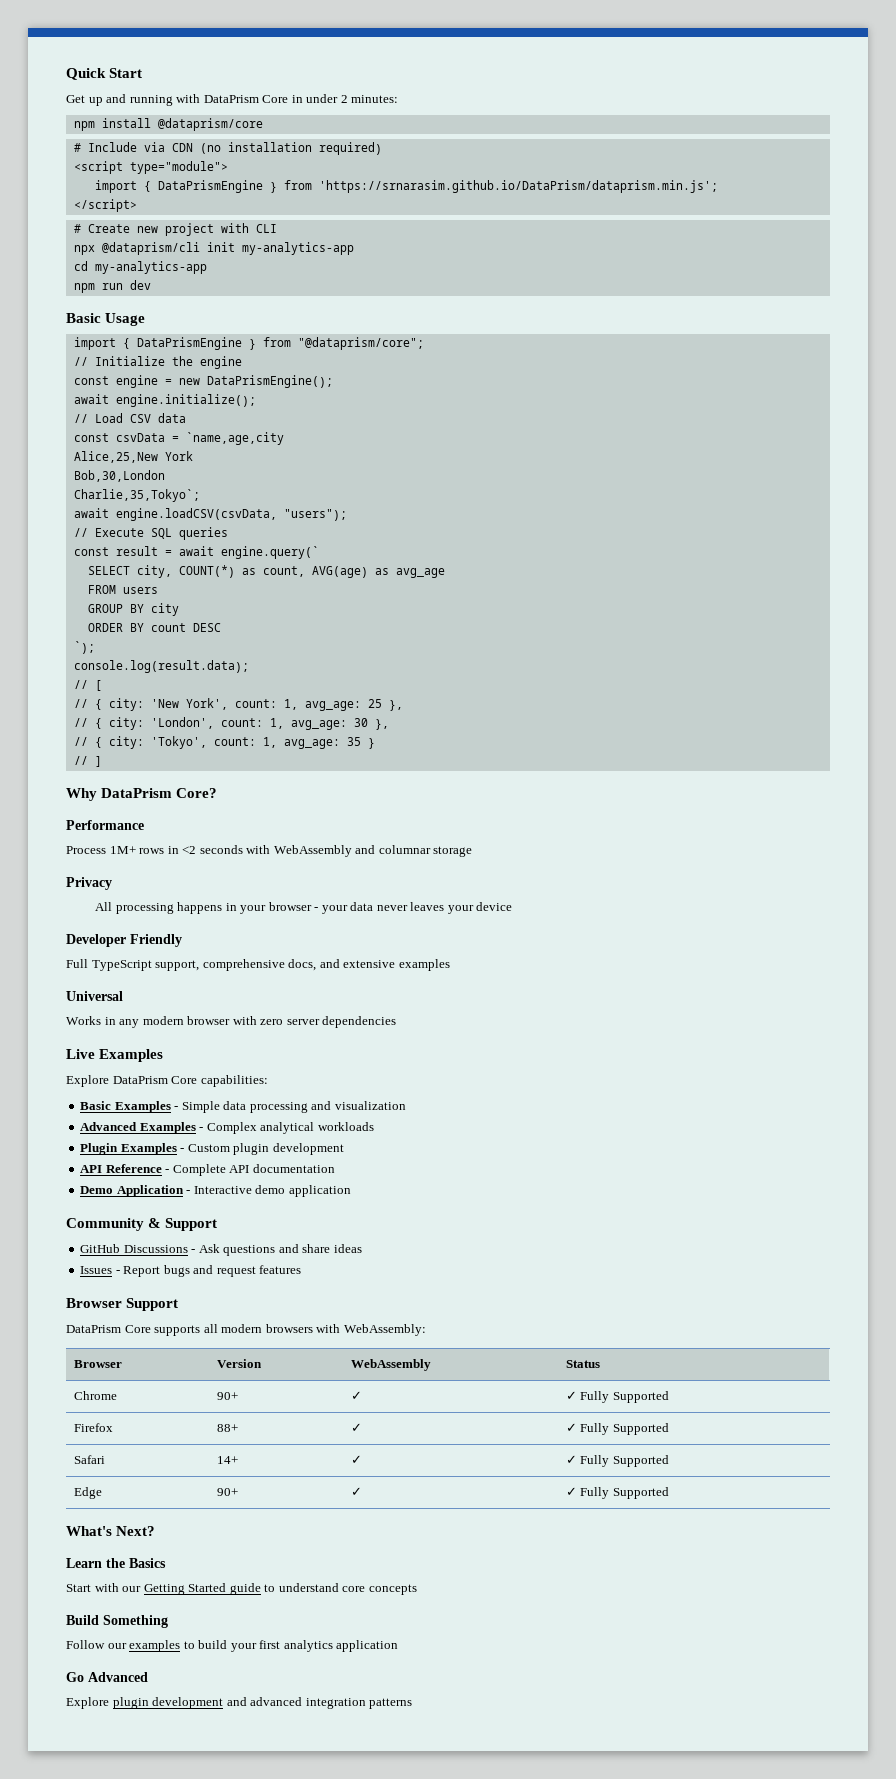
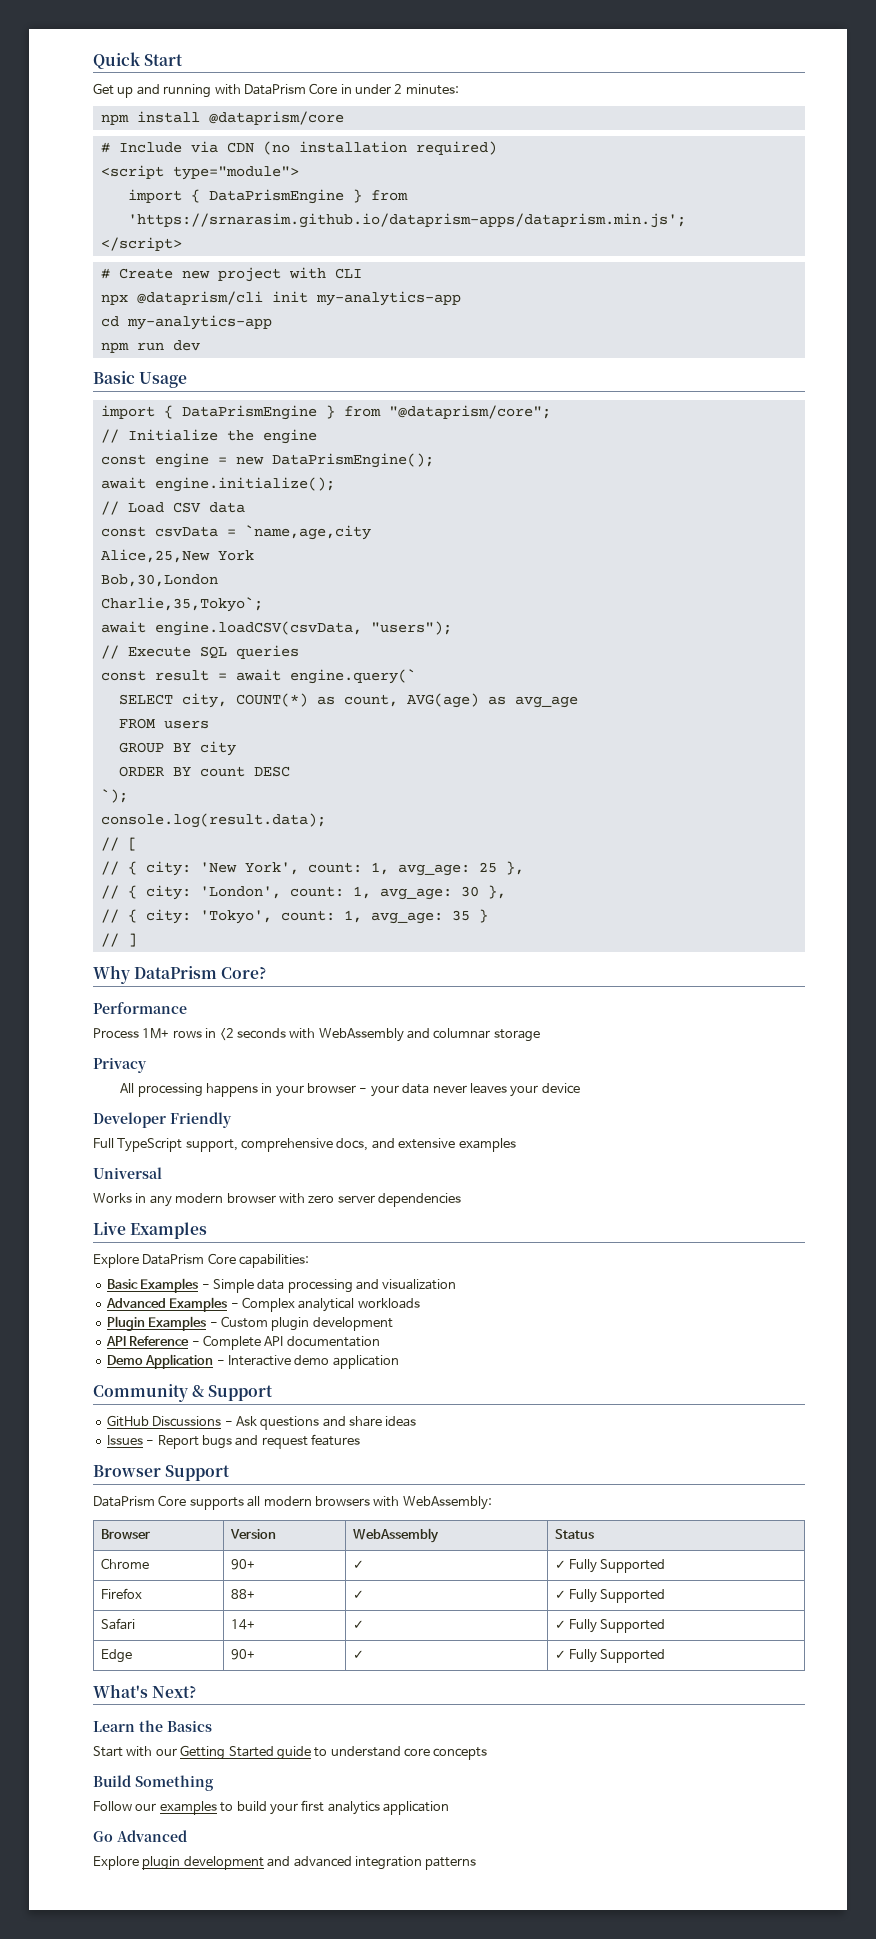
[318,180,718,193] 'https://srnarasim.github.io/DataPrism/dataprism.min.js'; -> [127,213,686,228] 'https://srnarasim.github.io/dataprism-apps/dataprism.min.js';

